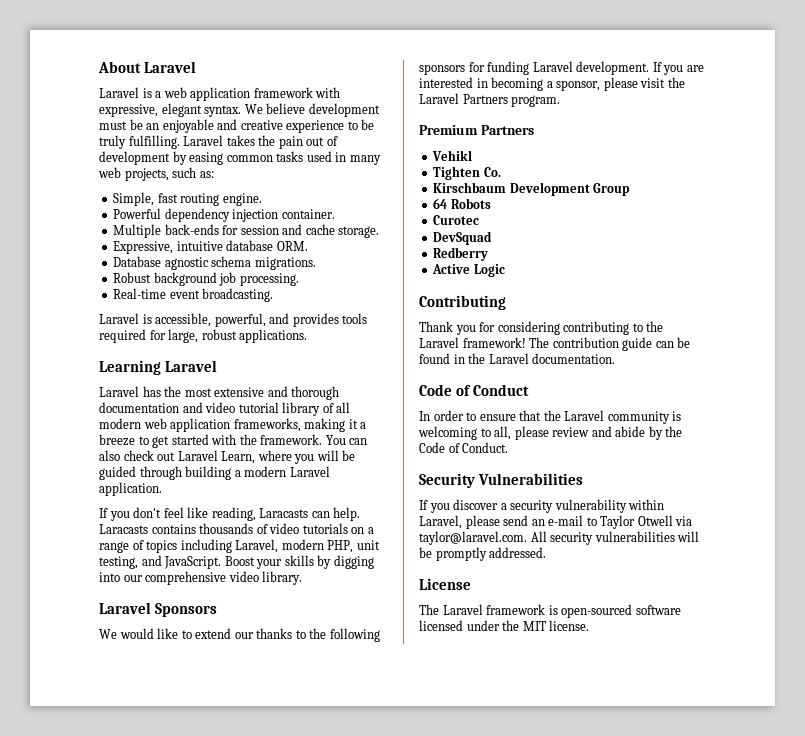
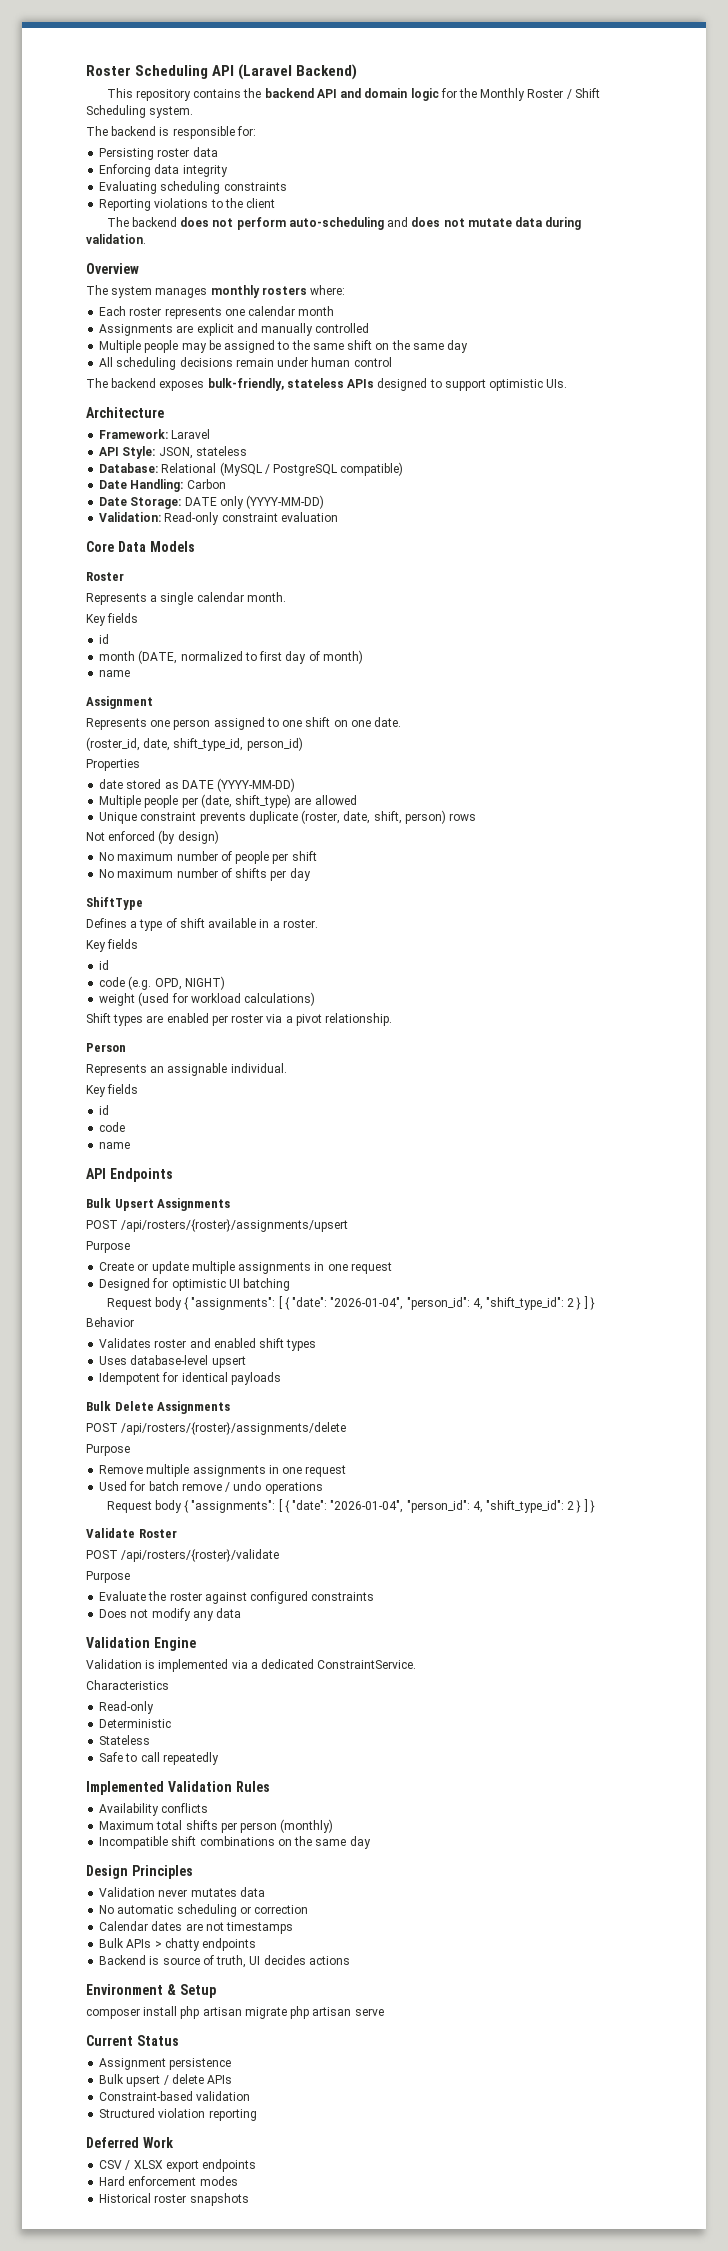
[98,61,196,73] [99,87,341,101] [99,103,380,117] [99,119,375,133] [99,135,338,149] [99,151,381,165] [98,167,214,181] [113,192,262,206] [113,208,335,222] [113,224,380,238] [113,240,308,254] [113,256,316,270] [113,272,299,286] [113,288,274,302] [99,313,368,327] [99,329,308,343] [99,360,217,375] [99,386,340,400] [99,402,351,416] [99,418,367,432] [99,434,368,448] [99,450,356,464] [99,466,330,480] [99,482,162,496] [99,507,361,521] [99,523,374,534] [99,539,380,553] [99,555,374,569] [99,571,303,585] [99,602,217,617] [99,628,380,642] [419,61,704,75] [419,77,685,91] [419,93,561,107] [419,125,534,135] [432,150,473,161] [433,166,501,180] [433,182,631,196] [433,198,491,209] [433,215,480,225] [433,231,493,245] [433,247,489,261] [432,264,505,277] [419,295,506,310] [419,321,664,335] [419,337,691,351] [419,353,616,364] [419,384,529,396] [419,410,682,424] [418,426,683,440] [419,442,509,453] [419,473,583,488] [419,499,665,513] [419,515,693,529] [419,531,700,545] [419,547,547,561] [419,578,471,590] [419,604,681,618] [419,620,590,631] About Laravel // Laravel is a web application framework with expressive, elegant syntax. We believe development must be an enjoyable and creative experience to be truly fulfilling. Laravel takes the pain out of development by easing common tasks used in many web projects, such as: // Simple, fast routing engine. // Powerful dependency injection container. // Multiple back-ends for session and cache storage. // Expressive, intuitive database ORM. // Database agnostic schema migrations. // Robust background job processing. // Real-time event broadcasting. // Laravel is accessible, powerful, and provides tools required for large, robust applications. // Learning Laravel // Laravel has the most extensive and thorough documentation and video tutorial library of all modern web application frameworks, making it a breeze to get started with the framework. You can also check out Laravel Learn, where you will be guided through building a modern Laravel application. // If you don't feel like reading, Laracasts can help. Laracasts contains thousands of video tutorials on a range of topics including Laravel, modern PHP, unit testing, and JavaScript. Boost your skills by digging into our comprehensive video library. // Laravel Sponsors // We would like to extend our thanks to the following sponsors for funding Laravel development. If you are interested in becoming a sponsor, please visit the Laravel Partners program. // Premium Partners // Vehikl // Tighten Co. // Kirschbaum Development Group // 64 Robots // Curotec // DevSquad // Redberry // Active Logic // Contributing // Thank you for considering contributing to the Laravel framework! The contribution guide can be found in the Laravel documentation. // Code of Conduct // In order to ensure that the Laravel community is welcoming to all, please review and abide by the Code of Conduct. // Security Vulnerabilities // If you discover a security vulnerability within Laravel, please send an e-mail to Taylor Otwell via taylor@laravel.com. All security vulnerabilities will be promptly addressed. // License // The Laravel framework is open-sourced software licensed under the MIT license. -> [86,64,358,80] [106,88,600,101] [86,105,194,118] [86,126,256,139] [99,147,218,160] [99,164,228,177] [99,181,287,194] [99,198,276,211] [106,217,582,230] [86,234,146,244] [86,263,139,274] [86,285,346,298] [99,306,335,319] [99,323,370,336] [99,340,469,353] [99,357,392,370] [86,378,568,391] [86,407,164,418] [99,429,211,439] [99,446,247,459] [99,462,404,476] [99,479,226,492] [99,495,325,509] [99,512,338,525] [86,541,195,552] [86,572,124,581] [86,592,286,605] [86,613,139,626] [99,634,110,644] [99,650,363,664] [99,670,131,677] [86,696,153,709] [86,717,402,730] [86,737,303,751] [86,759,140,771] [99,778,296,792] [99,794,357,808] [99,810,477,824] [86,830,219,844] [99,851,317,864] [99,868,311,881] [86,897,143,910] [86,918,318,931] [86,939,139,952] [99,960,110,970] [99,976,225,990] [99,992,316,1006] [86,1013,393,1026] [86,1043,126,1052] [86,1063,287,1076] [86,1084,139,1097] [99,1105,110,1115] [99,1122,126,1132] [99,1142,131,1149] [86,1168,173,1182] [86,1198,231,1211] [86,1219,349,1232] [86,1241,130,1253] [99,1261,392,1274] [99,1278,291,1291] [106,1296,595,1310] [86,1317,134,1327] [99,1338,317,1351] [99,1355,246,1368] [99,1372,281,1385] [86,1401,231,1414] [86,1422,347,1435] [86,1444,130,1456] [99,1464,347,1477] [99,1481,323,1494] [106,1499,595,1513] [86,1528,177,1538] [86,1549,280,1562] [86,1571,130,1583] [99,1591,375,1604] [99,1608,242,1621] [86,1637,196,1651] [86,1659,417,1672] [86,1680,169,1690] [99,1701,155,1714] [99,1719,172,1728] [99,1735,151,1745] [99,1752,219,1765] [86,1781,270,1795] [99,1803,209,1816] [99,1819,334,1833] [99,1836,371,1849] [86,1865,193,1879] [99,1887,265,1897] [99,1904,309,1917] [99,1921,294,1934] [99,1938,257,1951] [99,1955,350,1968] [86,1984,216,1998] [86,2006,384,2019] [86,2035,179,2046] [99,2058,232,2070] [99,2074,233,2087] [99,2091,251,2101] [99,2108,257,2121] [86,2137,174,2148] [99,2159,257,2172] [99,2176,238,2186] [99,2193,249,2206] Roster Scheduling API (Laravel Backend) // This repository contains the backend API and domain logic for the Monthly Roster / Shift Scheduling system. // The backend is responsible for: // Persisting roster data // Enforcing data integrity // Evaluating scheduling constraints // Reporting violations to the client // The backend does not perform auto-scheduling and does not mutate data during validation. // Overview // The system manages monthly rosters where: // Each roster represents one calendar month // Assignments are explicit and manually controlled // Multiple people may be assigned to the same shift on the same day // All scheduling decisions remain under human control // The backend exposes bulk-friendly, stateless APIs designed to support optimistic UIs. // Architecture // Framework: Laravel // API Style: JSON, stateless // Database: Relational (MySQL / PostgreSQL compatible) // Date Handling: Carbon // Date Storage: DATE only (YYYY-MM-DD) // Validation: Read-only constraint evaluation // Core Data Models // Roster // Represents a single calendar month. // Key fields // id // month (DATE, normalized to first day of month) // name // Assignment // Represents one person assigned to one shift on one date. // (roster_id, date, shift_type_id, person_id) // Properties // date stored as DATE (YYYY-MM-DD) // Multiple people per (date, shift_type) are allowed // Unique constraint prevents duplicate (roster, date, shift, person) rows // Not enforced (by design) // No maximum number of people per shift // No maximum number of shifts per day // ShiftType // Defines a type of shift available in a roster. // Key fields // id // code (e.g. OPD, NIGHT) // weight (used for workload calculations) // Shift types are enabled per roster via a pivot relationship. // Person // Represents an assignable individual. // Key fields // id // code // name // API Endpoints // Bulk Upsert Assignments // POST /api/rosters/{roster}/assignments/upsert // Purpose // Create or update multiple assignments in one request // Designed for optimistic UI batching // Request body { "assignments": [ { "date": "2026-01-04", "person_id": 4, "shift_type_id": 2 } ] } // Behavior // Validates roster and enabled shift types // Uses database-level upsert // Idempotent for identical payloads // Bulk Delete Assignments // POST /api/rosters/{roster}/assignments/delete // Purpose // Remove multiple assignments in one request // Used for batch remove / undo operations // Request body { "assignments": [ { "date": "2026-01-04", "person_id": 4, "shift_type_id": 2 } ] } // Validate Roster // POST /api/rosters/{roster}/validate // Purpose // Evaluate the roster against configured constraints // Does not modify any data // Validation Engine // Validation is implemented via a dedicated ConstraintService. // Characteristics // Read-only // Deterministic // Stateless // Safe to call repeatedly // Implemented Validation Rules // Availability conflicts // Maximum total shifts per person (monthly) // Incompatible shift combinations on the same day // Design Principles // Validation never mutates data // No automatic scheduling or correction // Calendar dates are not timestamps // Bulk APIs > chatty endpoints // Backend is source of truth, UI decides actions // Environment & Setup // composer install php artisan migrate php artisan serve // Current Status // Assignment persistence // Bulk upsert / delete APIs // Constraint-based validation // Structured violation reporting // Deferred Work // CSV / XLSX export endpoints // Hard enforcement modes // Historical roster snapshots

